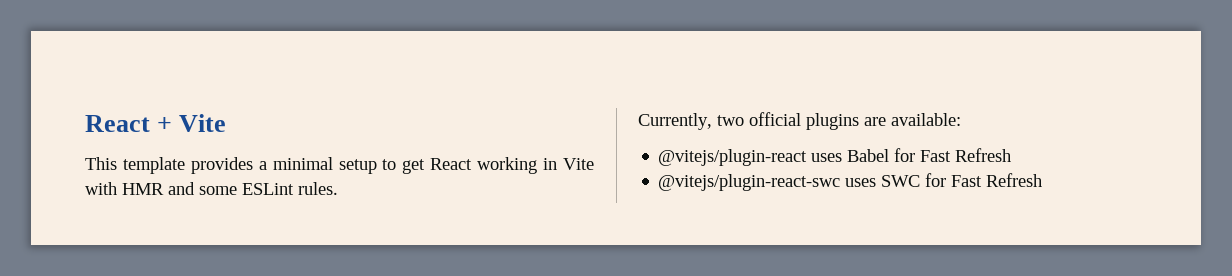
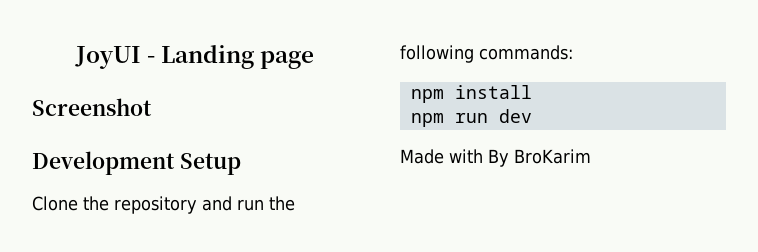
[85,114,227,132] [85,157,595,174] [85,182,338,195] [638,112,961,130] [658,148,1012,166] [658,173,1043,191] React + Vite // This template provides a minimal setup to get React working in Vite with HMR and some ESLint rules. // Currently, two official plugins are available: // @vitejs/plugin-react uses Babel for Fast Refresh // @vitejs/plugin-react-swc uses SWC for Fast Refresh -> [74,45,315,69] [32,98,152,116] [32,151,241,175] [32,196,295,214] [400,45,573,63] [410,85,532,103] [410,109,532,127] [400,149,591,167] JoyUI - Landing page // Screenshot // Development Setup // Clone the repository and run the following commands: // npm install // npm run dev // Made with By BroKarim

